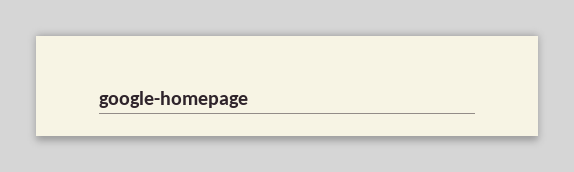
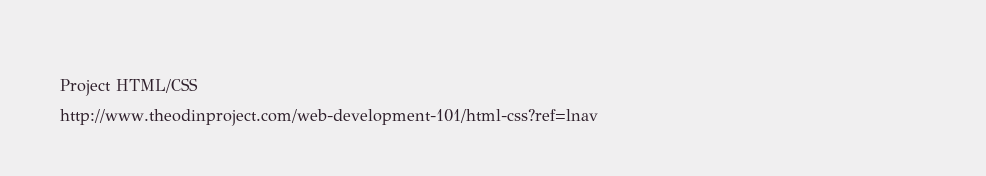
[99,91,248,108] google-homepage -> [60,78,198,96] [60,109,598,126] Project HTML/CSS // http://www.theodinproject.com/web-development-101/html-css?ref=lnav

